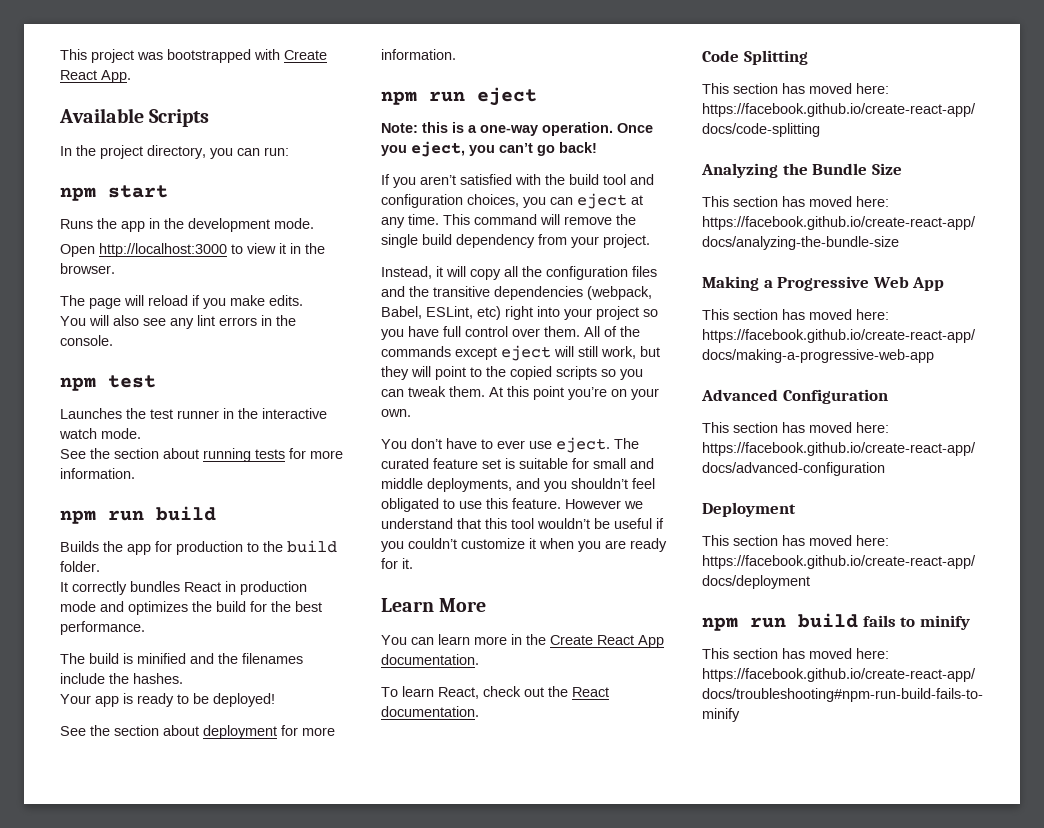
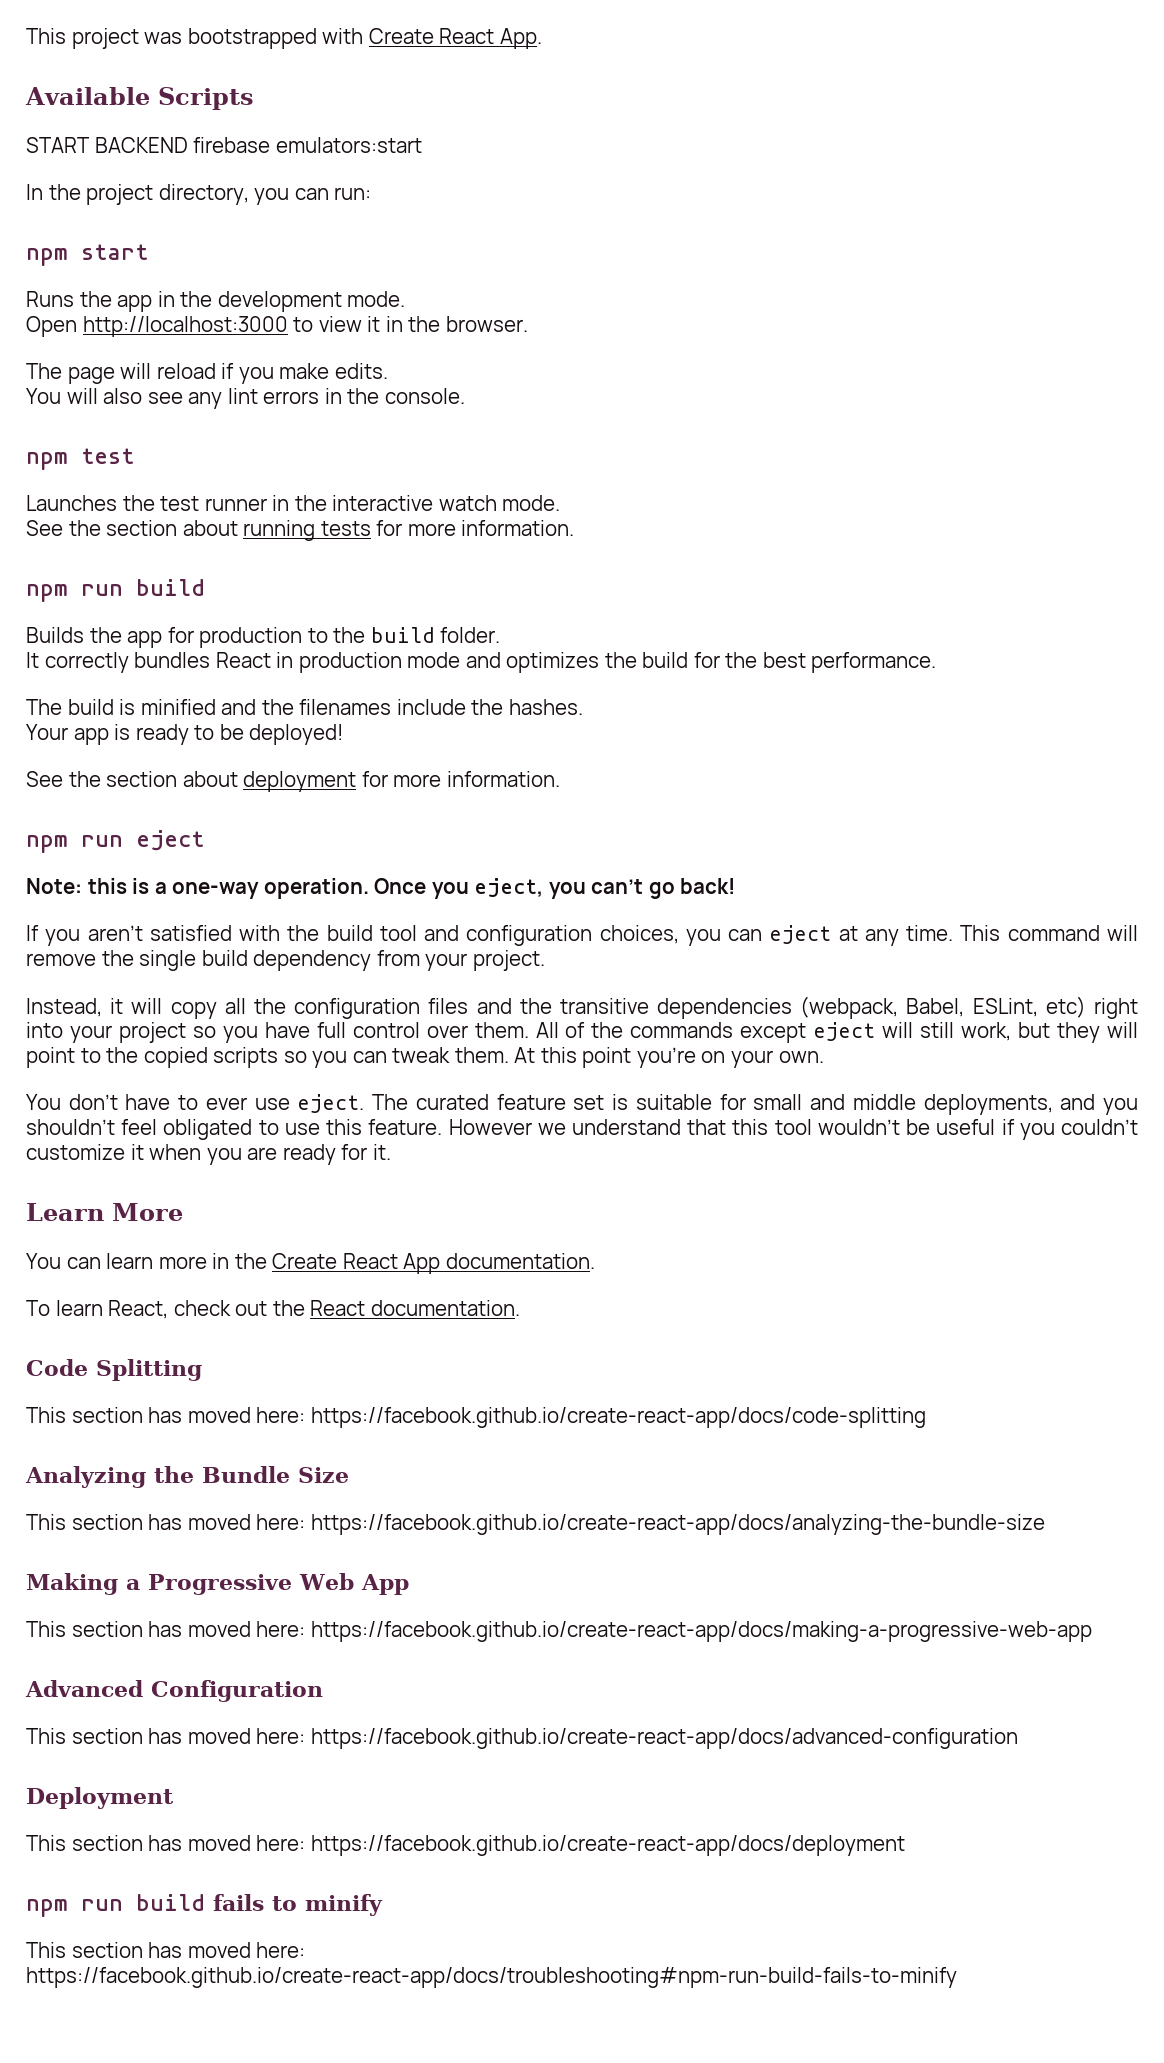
(210, 118) none -> [26,137,422,153] // START BACKEND firebase emulators:start

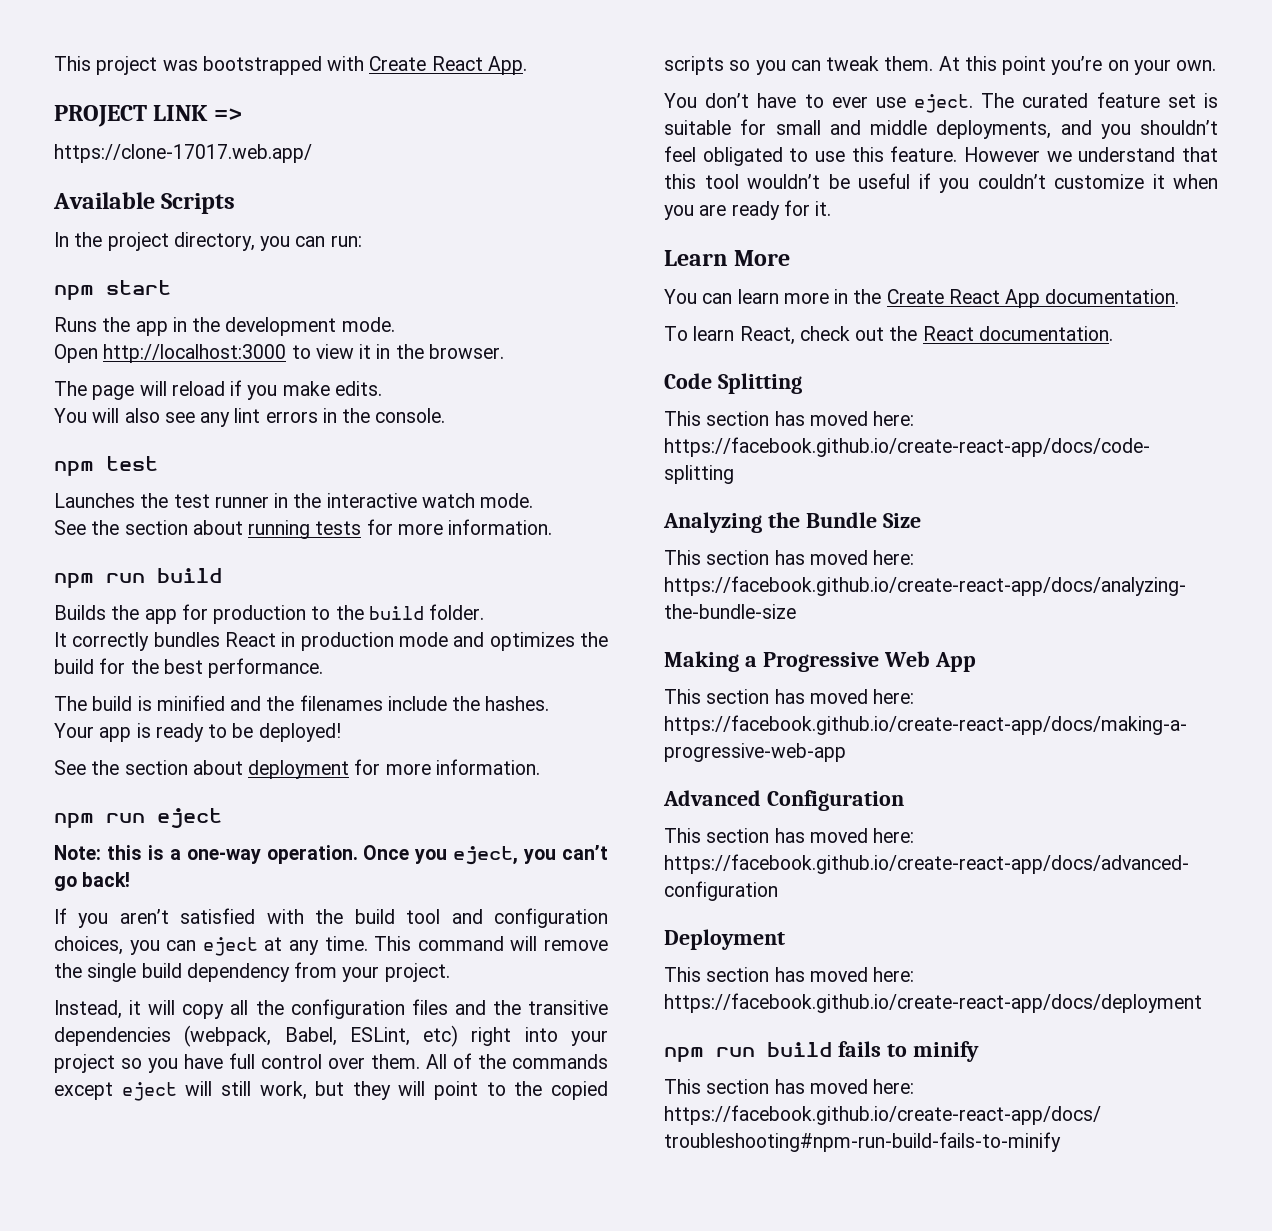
[25,87,254,110] [26,137,422,153] Available Scripts // START BACKEND firebase emulators:start -> [54,105,242,127] [54,144,312,163] [53,192,236,214] PROJECT LINK => // https://clone-17017.web.app/ // Available Scripts

